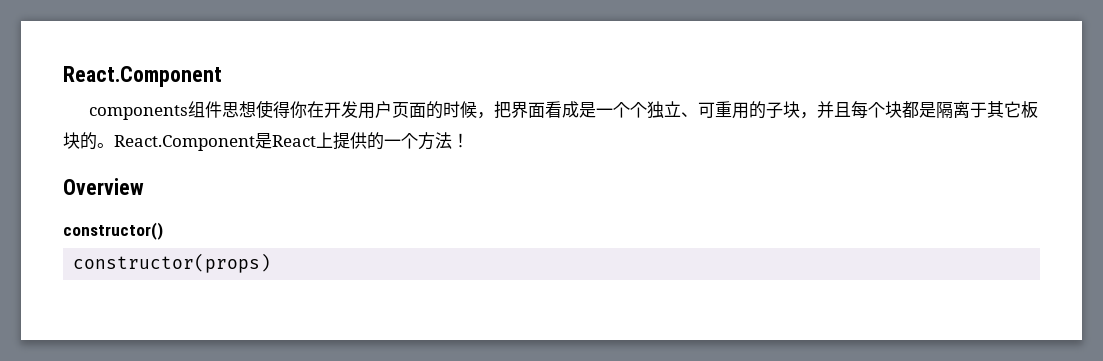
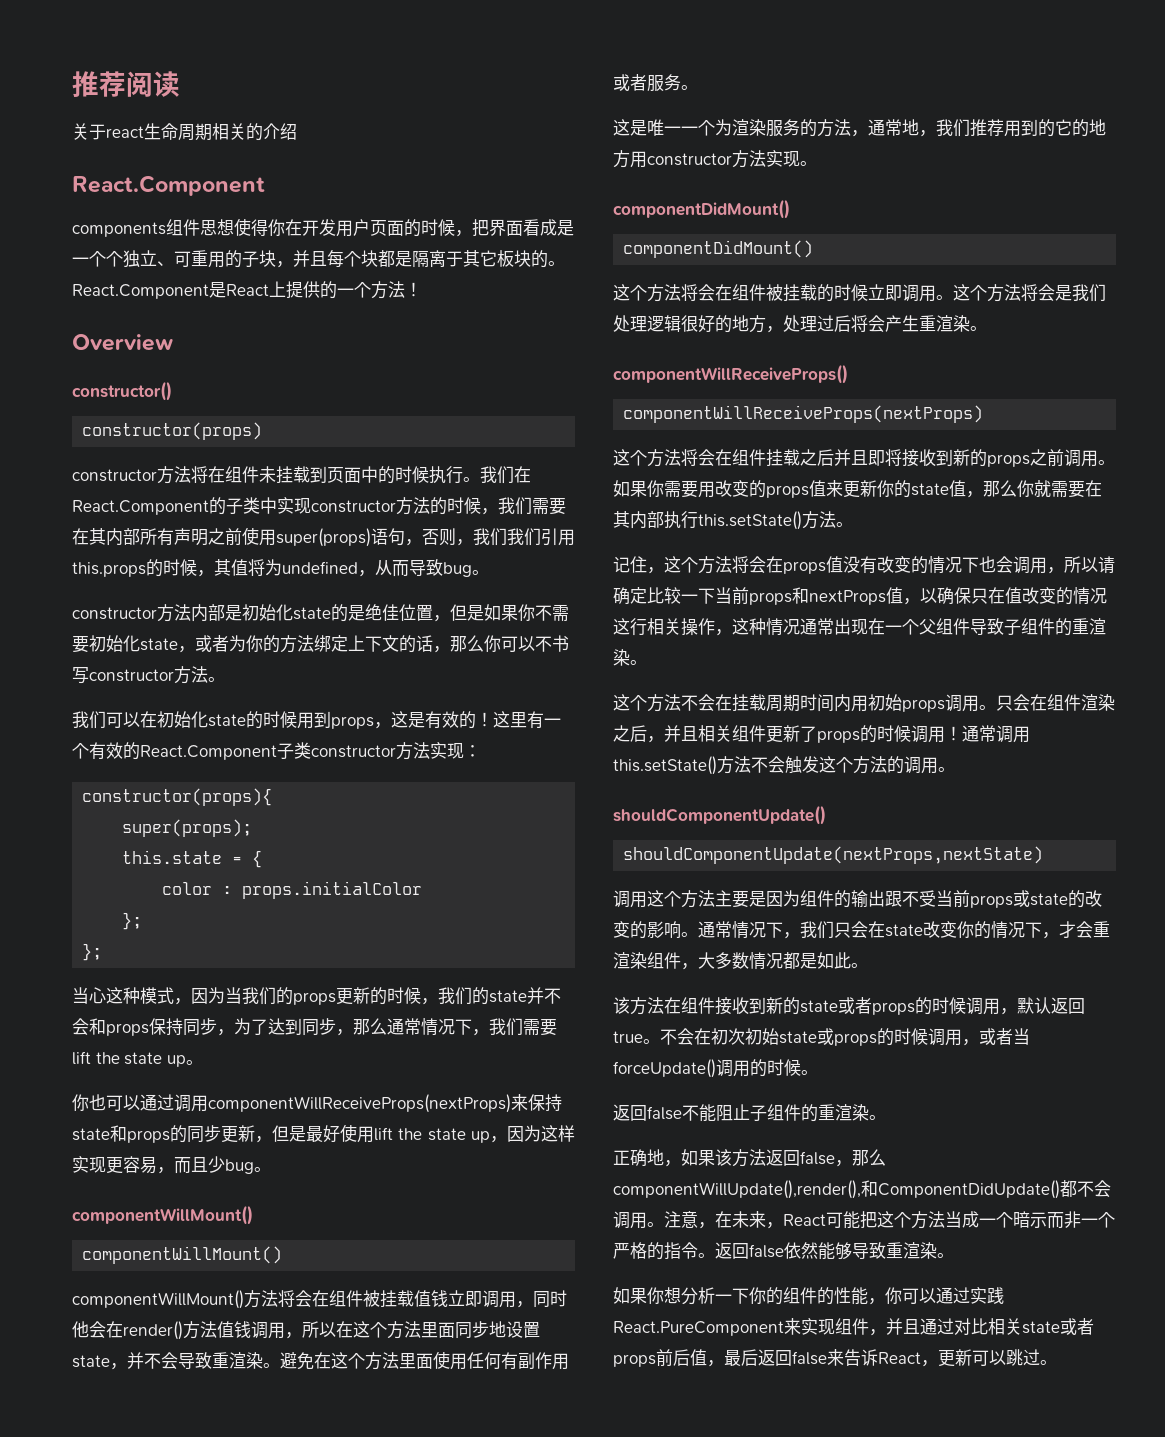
(63, 76) none -> [72,71,180,97] [72,123,297,141] 推荐阅读 // 关于react生命周期相关的介绍 //
(272, 263) none -> [72,466,531,484] [72,497,566,515] [72,527,575,547] [72,559,489,577] [72,604,569,622] [72,635,569,653] [72,666,225,684] [72,711,561,729] [72,742,481,760] [82,788,273,806] [122,819,253,837] [122,850,263,868] [162,881,423,899] [122,912,143,930] [82,943,103,961] [72,987,561,1005] [72,1018,557,1036] [72,1051,203,1067] [72,1094,562,1113] [72,1124,575,1143] [72,1156,271,1174] [72,1205,253,1225] [82,1246,283,1264] [72,1290,567,1309] [72,1321,540,1340] [72,1351,569,1370] [613,74,698,92] [613,119,1106,137] [613,150,817,168] [613,199,790,219] [623,240,814,258] [613,284,1106,302] [613,315,987,333] [613,364,848,384] [623,405,984,423] [613,449,1115,467] [613,480,1102,498] [613,511,853,530] [613,556,1115,574] [613,587,1107,605] [613,618,1106,636] [613,649,647,666] [613,694,1115,712] [613,725,1030,743] [613,756,955,775] [613,805,826,825] [623,846,1044,864] [613,890,1102,908] [613,921,1110,939] [613,952,868,970] [613,997,1085,1015] [613,1028,1030,1046] [613,1059,818,1078] [613,1104,886,1122] [613,1149,886,1167] [613,1180,1111,1199] [613,1211,1115,1229] [613,1242,954,1260] [613,1287,1004,1305] [613,1318,1094,1336] [613,1349,1057,1367] // constructor方法将在组件未挂载到页面中的时候执行。我们在React.Component的子类中实现constructor方法的时候，我们需要在其内部所有声明之前使用super(props)语句，否则，我们我们引用this.props的时候，其值将为undefined，从而导致bug。 // constructor方法内部是初始化state的是绝佳位置，但是如果你不需要初始化state，或者为你的方法绑定上下文的话，那么你可以不书写constructor方法。 // 我们可以在初始化state的时候用到props，这是有效的！这里有一个有效的React.Component子类constructor方法实现： // constructor(props){ // super(props); // this.state = { // color : props.initialColor // }; // }; // 当心这种模式，因为当我们的props更新的时候，我们的state并不会和props保持同步，为了达到同步，那么通常情况下，我们需要lift the state up。 // 你也可以通过调用componentWillReceiveProps(nextProps)来保持state和props的同步更新，但是最好使用lift the state up，因为这样实现更容易，而且少bug。 // componentWillMount() // componentWillMount() // componentWillMount()方法将会在组件被挂载值钱立即调用，同时他会在render()方法值钱调用，所以在这个方法里面同步地设置state，并不会导致重渲染。避免在这个方法里面使用任何有副作用或者服务。 // 这是唯一一个为渲染服务的方法，通常地，我们推荐用到的它的地方用constructor方法实现。 // componentDidMount() // componentDidMount() // 这个方法将会在组件被挂载的时候立即调用。这个方法将会是我们处理逻辑很好的地方，处理过后将会产生重渲染。 // componentWillReceiveProps() // componentWillReceiveProps(nextProps) // 这个方法将会在组件挂载之后并且即将接收到新的props之前调用。如果你需要用改变的props值来更新你的state值，那么你就需要在其内部执行this.setState()方法。 // 记住，这个方法将会在props值没有改变的情况下也会调用，所以请确定比较一下当前props和nextProps值，以确保只在值改变的情况这行相关操作，这种情况通常出现在一个父组件导致子组件的重渲染。 // 这个方法不会在挂载周期时间内用初始props调用。只会在组件渲染之后，并且相关组件更新了props的时候调用！通常调用this.setState()方法不会触发这个方法的调用。 // shouldComponentUpdate() // shouldComponentUpdate(nextProps,nextState) // 调用这个方法主要是因为组件的输出跟不受当前props或state的改变的影响。通常情况下，我们只会在state改变你的情况下，才会重渲染组件，大多数情况都是如此。 // 该方法在组件接收到新的state或者props的时候调用，默认返回true。不会在初次初始state或props的时候调用，或者当forceUpdate()调用的时候。 // 返回false不能阻止子组件的重渲染。 // 正确地，如果该方法返回false，那么componentWillUpdate(),render(),和ComponentDidUpdate()都不会调用。注意，在未来，React可能把这个方法当成一个暗示而非一个严格的指令。返回false依然能够导致重渲染。 // 如果你想分析一下你的组件的性能，你可以通过实践React.PureComponent来实现组件，并且通过对比相关state或者props前后值，最后返回false来告诉React，更新可以跳过。

